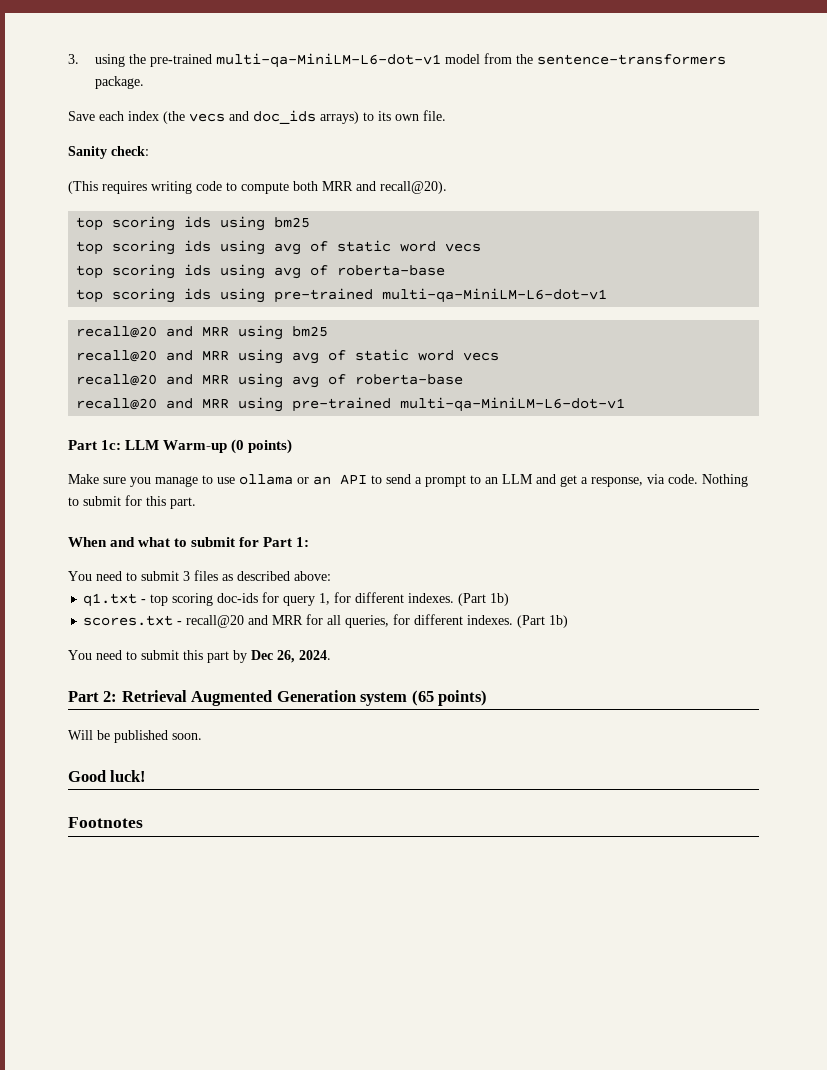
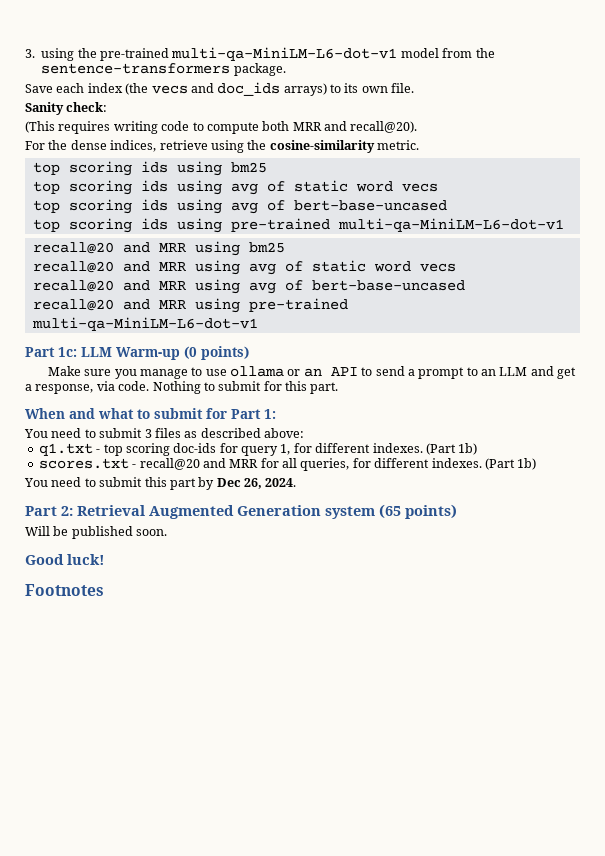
(447, 187) none -> [25,140,419,153] // For the dense indices, retrieve using the cosine-similarity metric.
[337,265,446,276] roberta-base -> [293,200,447,211] bert-base-uncased
[355,374,464,385] roberta-base -> [311,280,465,291] bert-base-uncased

